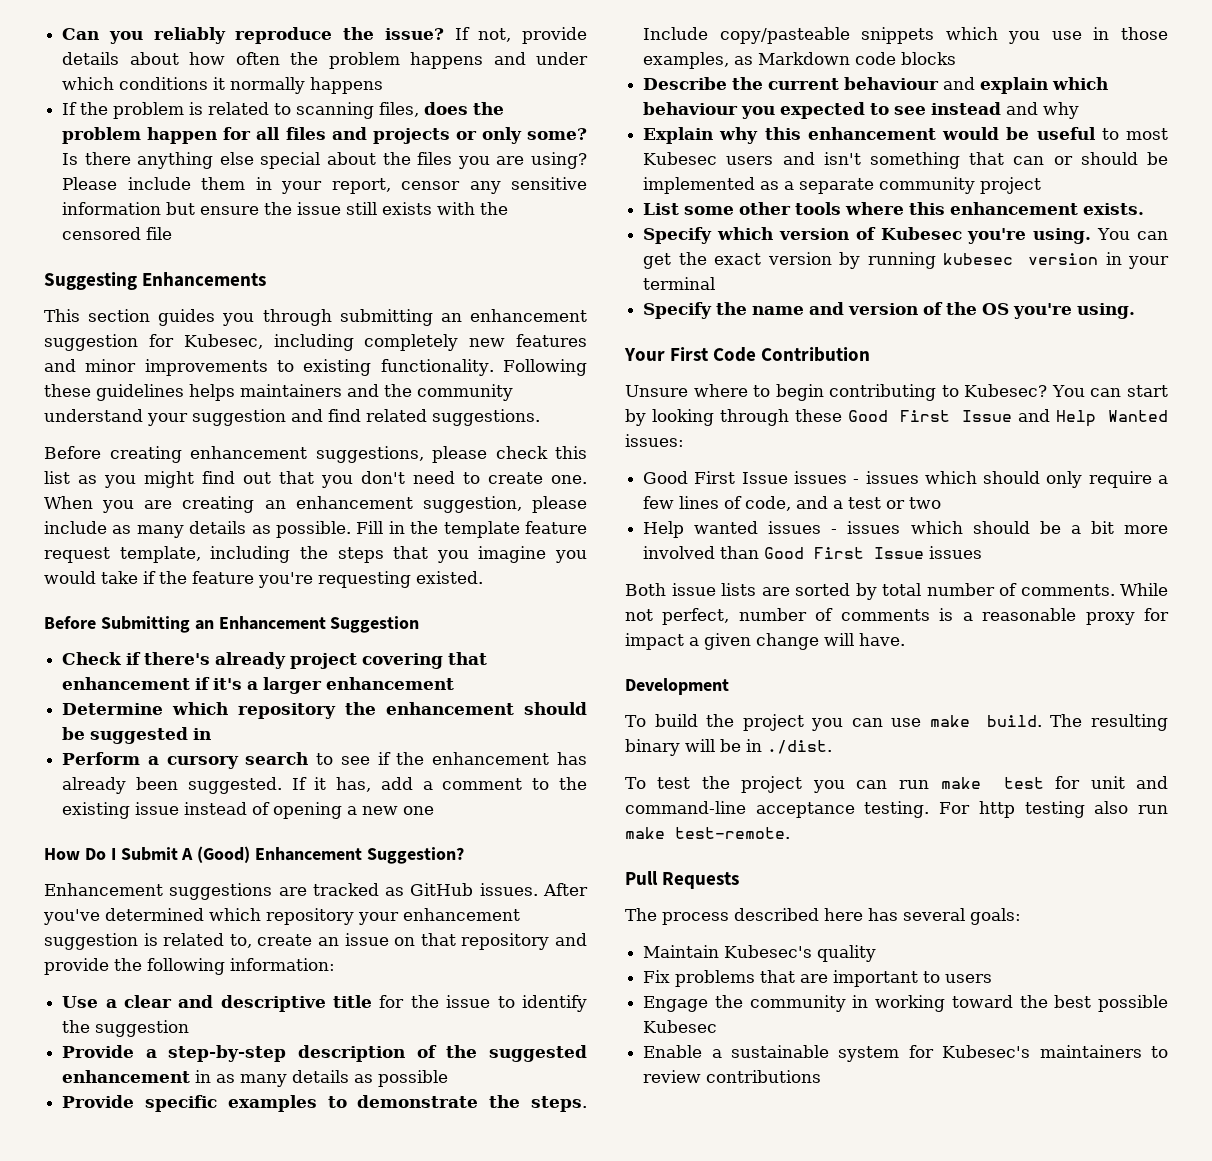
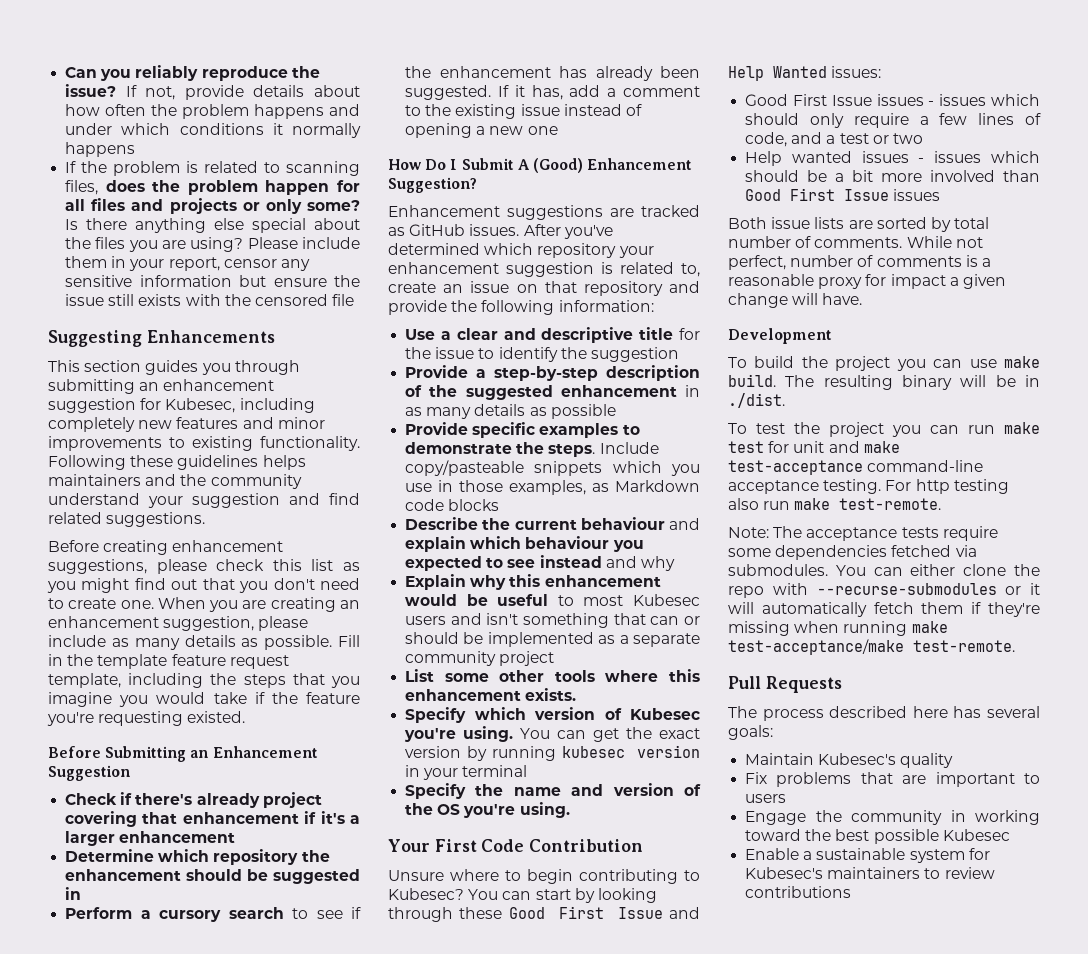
(1168, 782) none -> [863,441,900,453] [728,460,863,475] make test-acceptance
(790, 833) none -> [728,526,998,541] [728,545,977,560] [728,564,1040,576] [728,583,1040,598] [728,602,1040,617] [728,621,948,636] [728,639,1015,655] // Note: The acceptance tests require some dependencies fetched via submodules. You can either clone the repo with --recurse-submodules or it will automatically fetch them if they're missing when running make test-acceptance/make test-remote.

